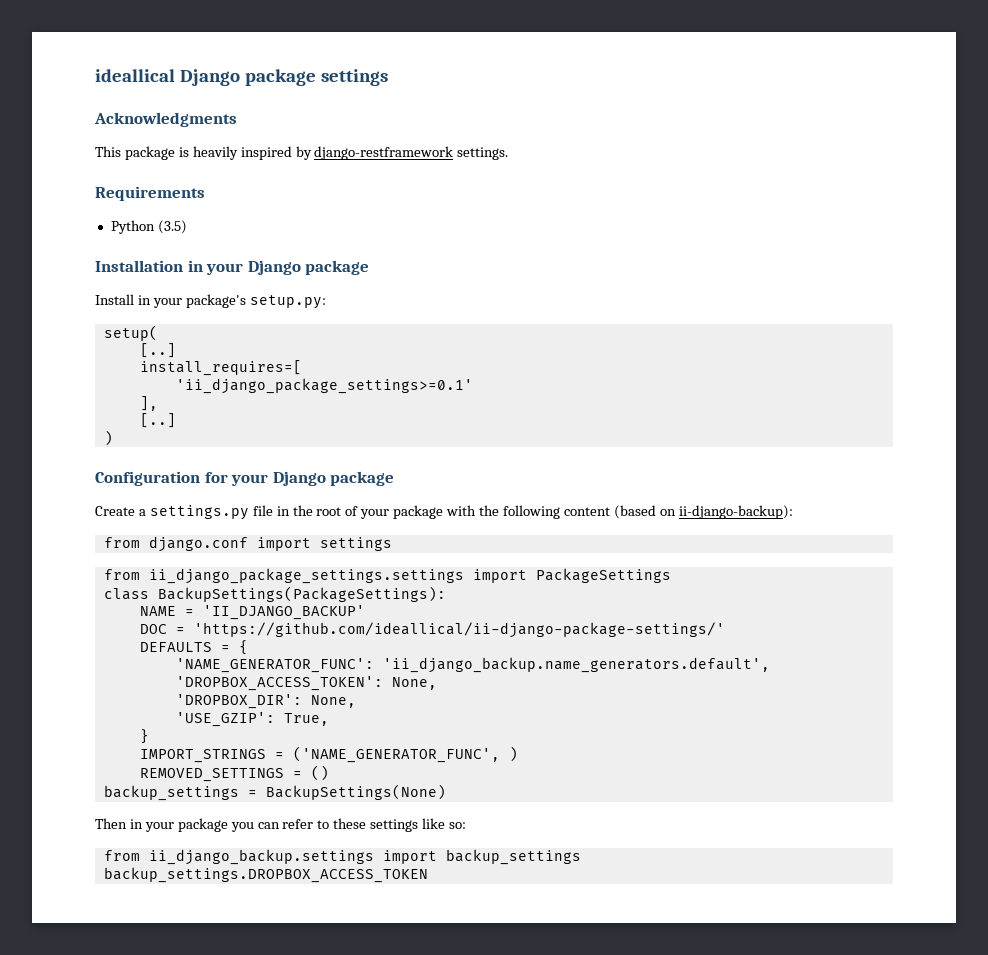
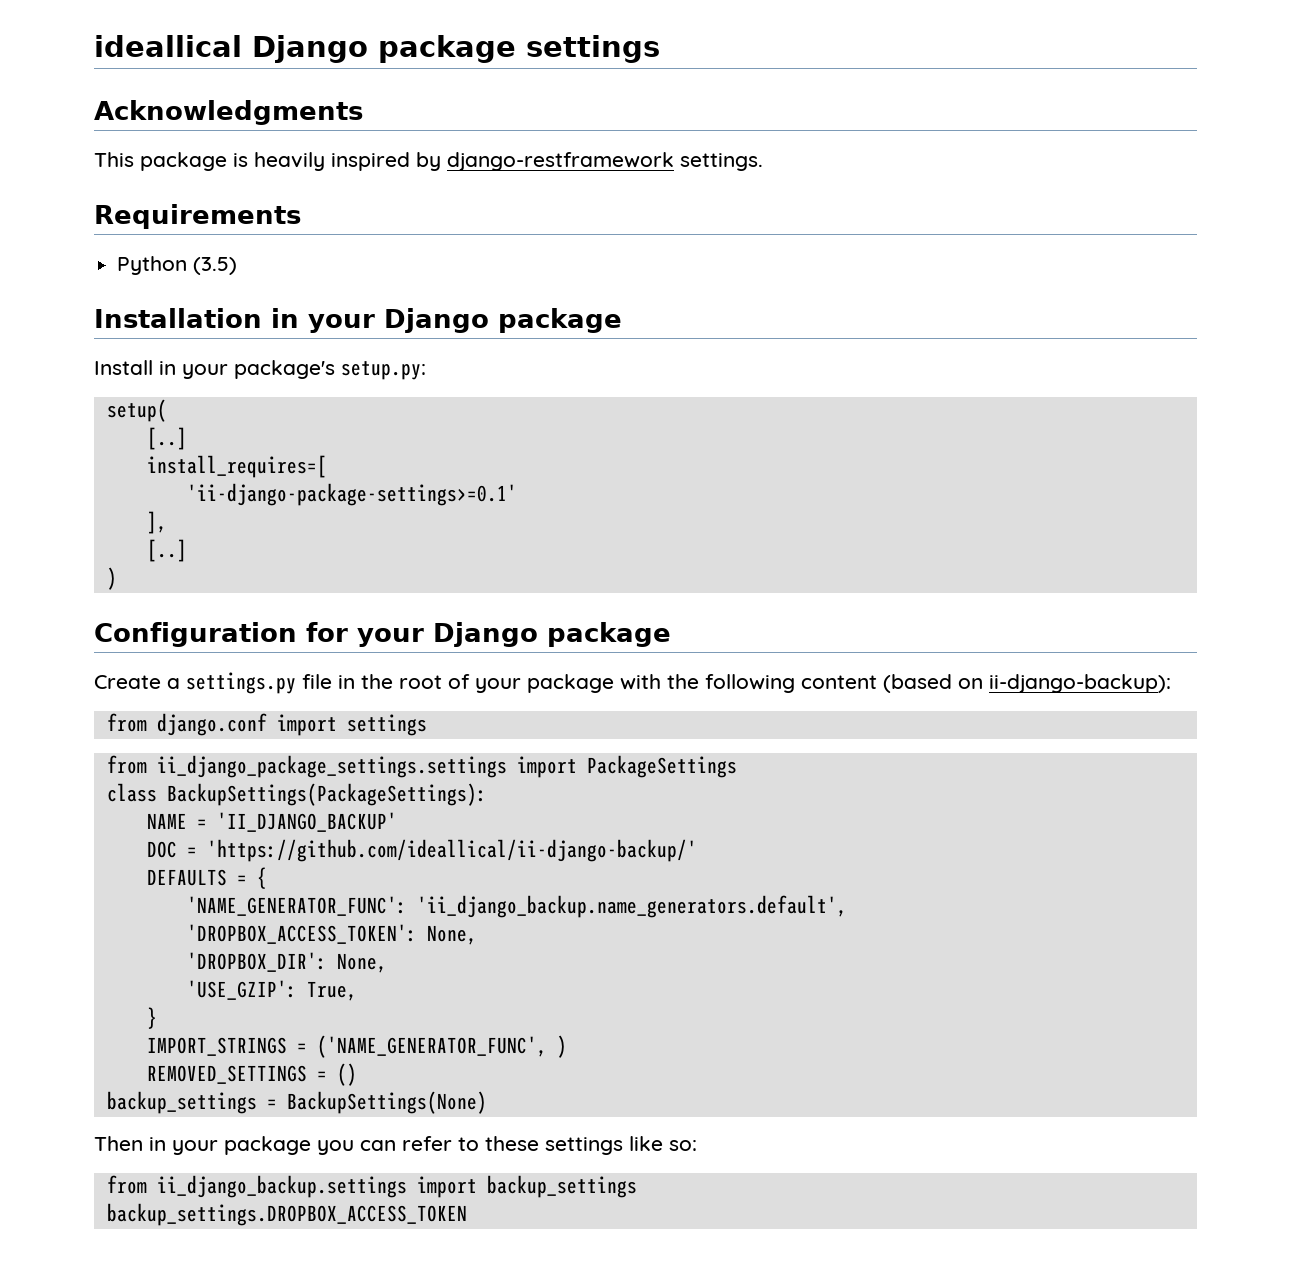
[175,378,473,394] 'ii_django_package_settings>=0.1' -> [186,483,517,506] 'ii-django-package-settings>=0.1'
[193,622,725,638] 'https://github.com/ideallical/ii-django-package-settings/' -> [206,839,697,862] 'https://github.com/ideallical/ii-django-backup/'

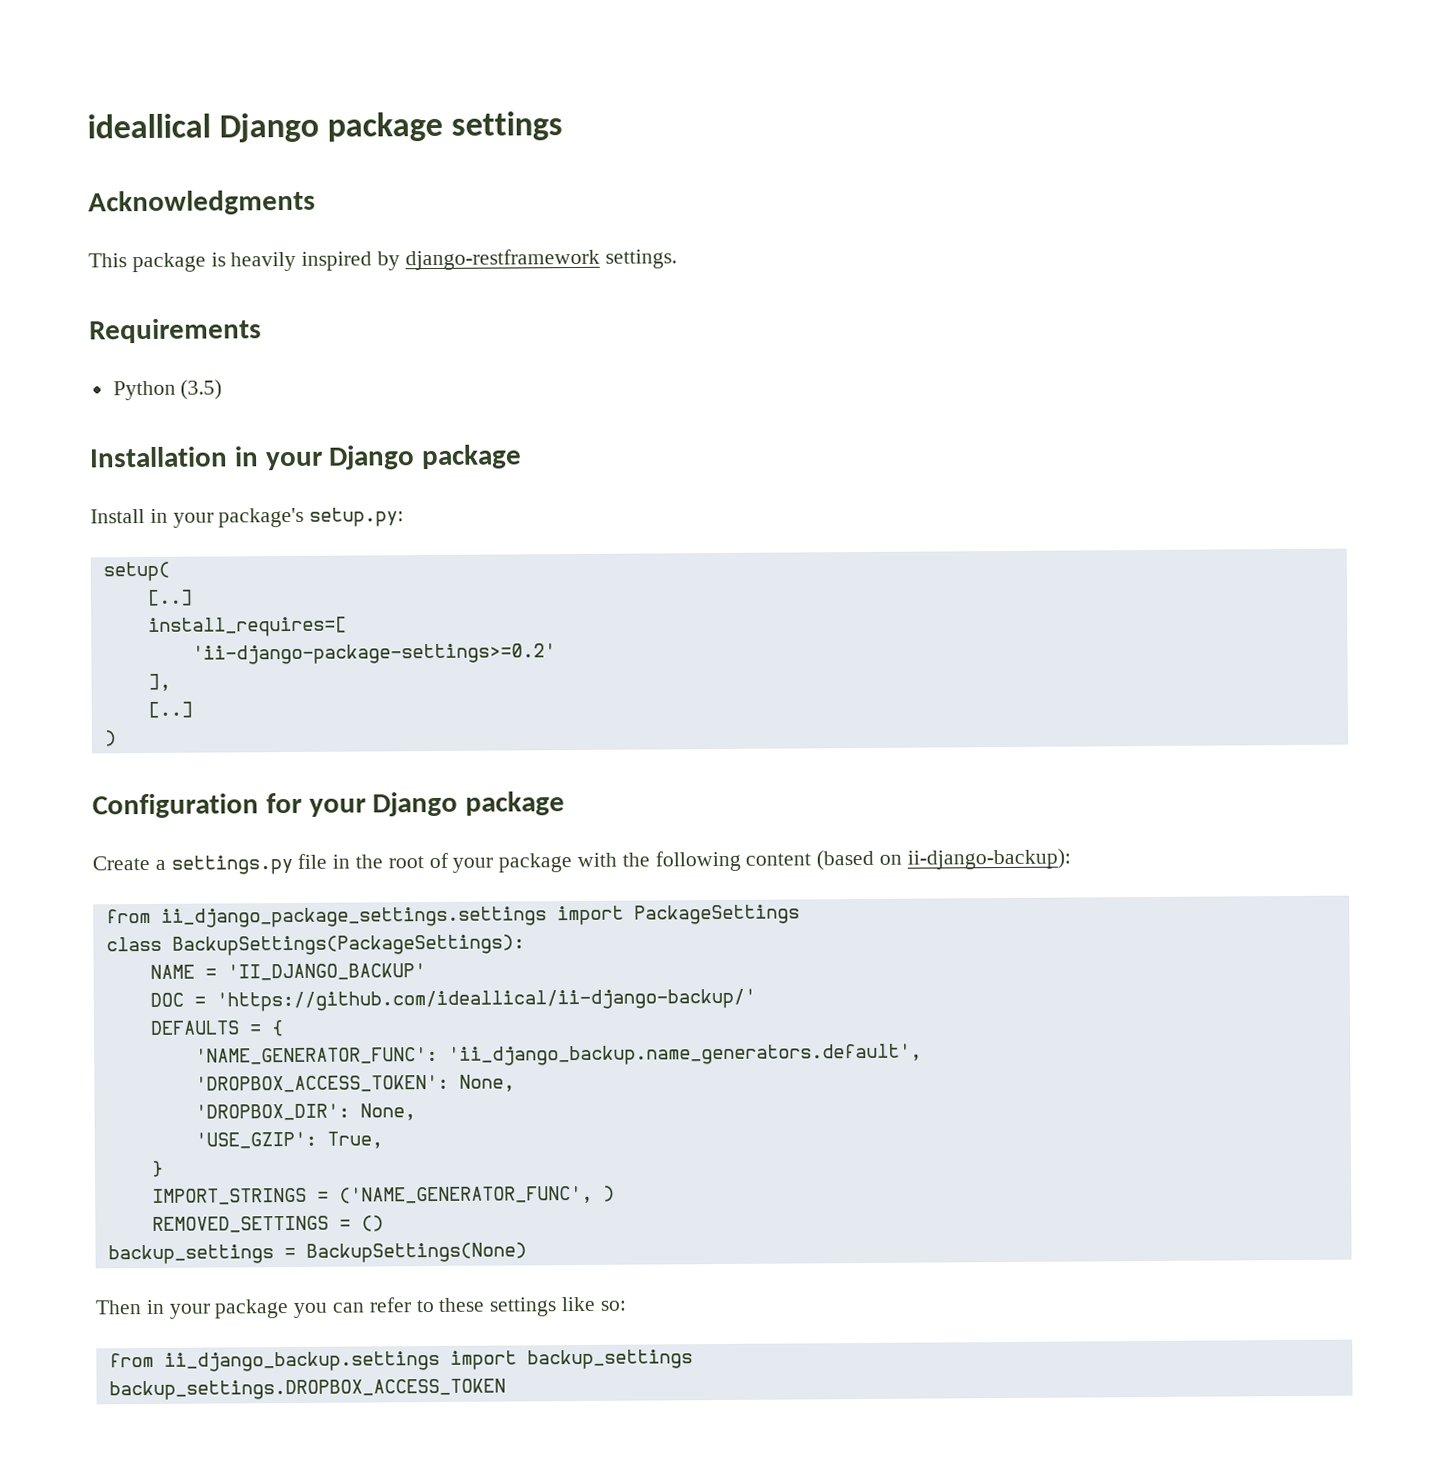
[186,483,517,506] 'ii-django-package-settings>=0.1' -> [191,643,556,665] 'ii-django-package-settings>=0.2'
[106,713,427,736] // from django.conf import settings -> (1071, 859) none

